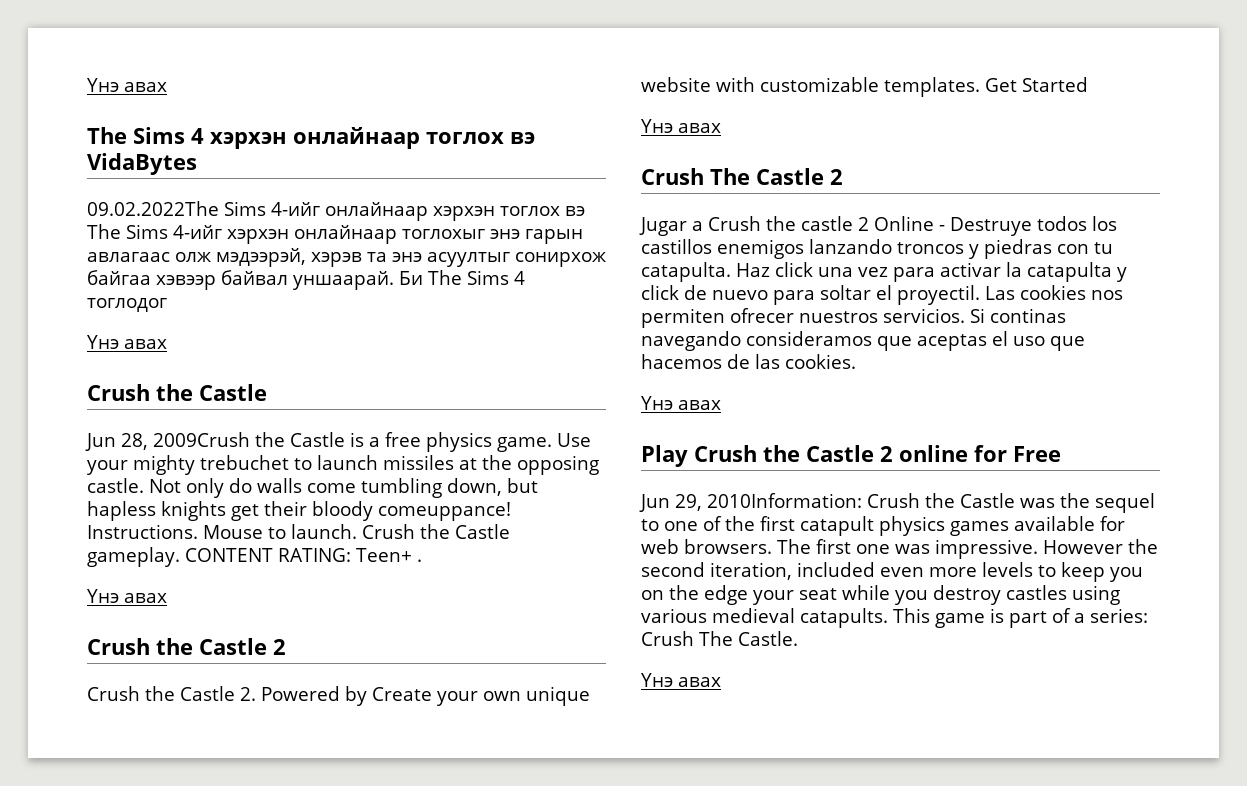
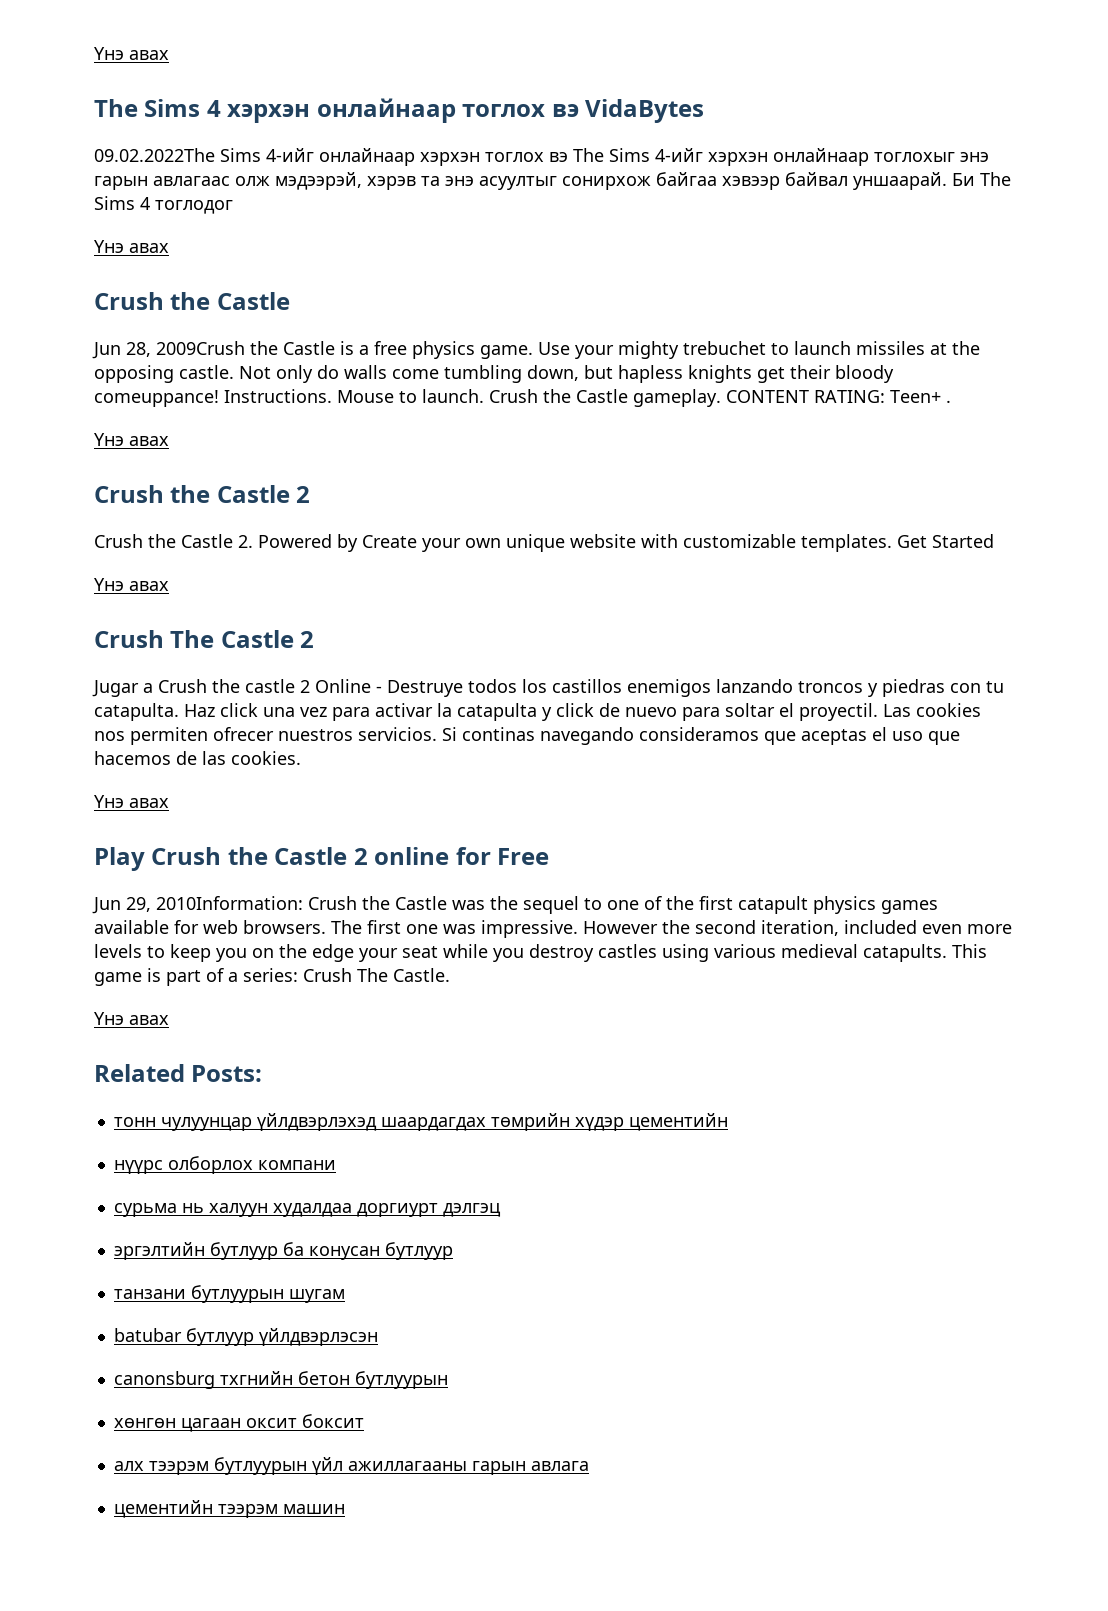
(721, 682) none -> [94,1064,263,1082] [113,1113,728,1131] [113,1156,336,1174] [113,1203,501,1217] [113,1242,453,1260] [113,1285,345,1303] [113,1328,378,1346] [113,1371,448,1389] [113,1414,364,1432] [113,1457,589,1475] [113,1500,345,1518] // Related Posts: // тонн чулуунцар үйлдвэрлэхэд шаардагдах төмрийн хүдэр цементийн // нүүрс олборлох компани // сурьма нь халуун худалдаа доргиурт дэлгэц // эргэлтийн бутлуур ба конусан бутлуур // танзани бутлуурын шугам // batubar бутлуур үйлдвэрлэсэн // canonsburg тхгнийн бетон бутлуурын // хөнгөн цагаан оксит боксит // алх тээрэм бутлуурын үйл ажиллагааны гарын авлага // цементийн тээрэм машин

